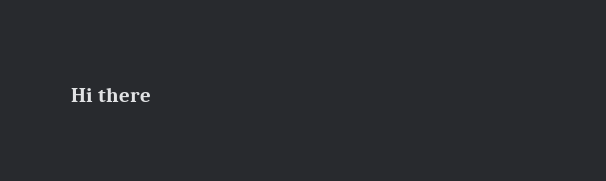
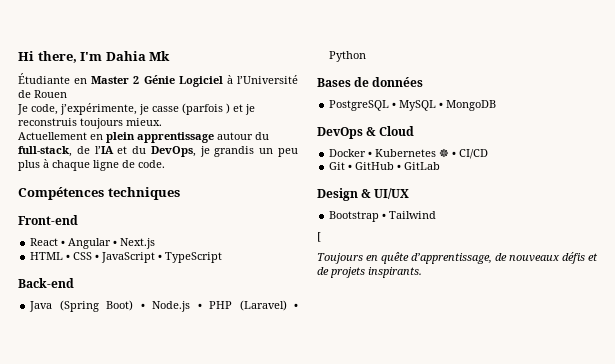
[97,87,151,102] there -> [37,51,171,63] [18,73,298,87] [18,90,67,98] [17,103,255,115] [18,118,162,129] [18,132,269,143] [18,146,298,157] [18,159,165,171] [18,187,180,200] [18,215,78,225] [30,238,156,249] [30,252,223,263] [18,278,74,288] [29,300,299,312] [329,51,367,62] [317,77,424,87] [329,100,497,111] [317,126,415,139] [329,148,489,159] [329,162,441,170] [317,188,410,201] [329,211,437,222] [317,232,321,242] [317,252,598,264] [317,267,422,278] there, I'm Dahia Mk // Étudiante en Master 2 Génie Logiciel à l’Université de Rouen // Je code, j’expérimente, je casse (parfois ) et je reconstruis toujours mieux. // Actuellement en plein apprentissage autour du full-stack, de l’IA et du DevOps, je grandis un peu plus à chaque ligne de code. // Compétences techniques // Front-end // React • Angular • Next.js // HTML • CSS • JavaScript • TypeScript // Back-end // Java (Spring Boot) • Node.js • PHP (Laravel) • Python // Bases de données // PostgreSQL • MySQL • MongoDB // DevOps & Cloud // Docker • Kubernetes ☸ • CI/CD // Git • GitHub • GitLab // Design & UI/UX // Bootstrap • Tailwind // [ // Toujours en quête d’apprentissage, de nouveaux défis et de projets inspirants.

